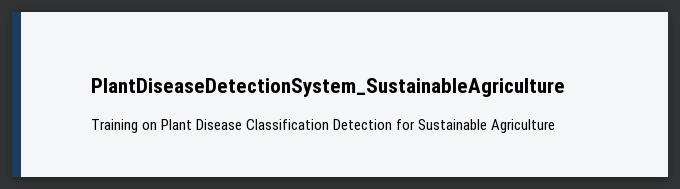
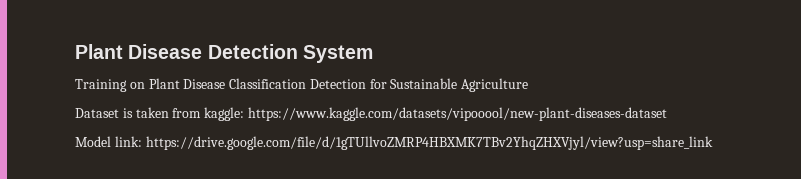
[91,78,565,97] PlantDiseaseDetectionSystem_SustainableAgriculture -> [75,44,373,63] Plant Disease Detection System
(556, 126) none -> [75,107,667,121] [75,136,713,150] // Dataset is taken from kaggle: https://www.kaggle.com/datasets/vipooool/new-plant-diseases-dataset // Model link: https://drive.google.com/file/d/1gTUllvoZMRP4HBXMK7TBv2YhqZHXVjyl/view?usp=share_link

